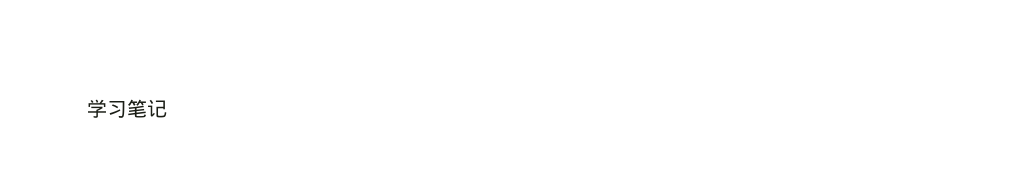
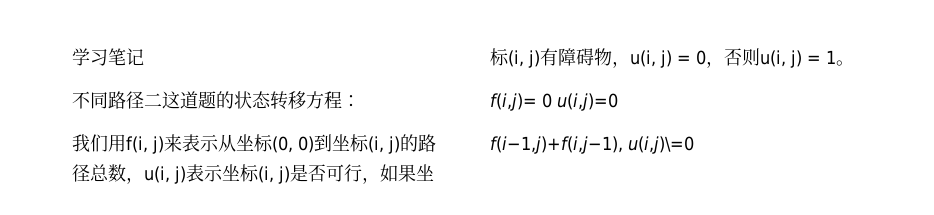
(167, 108) none -> [72,91,360,110] [72,134,436,154] [72,164,434,184] [490,48,854,68] [490,93,618,111] [490,136,694,154] // 不同路径二这道题的状态转移方程： // 我们用f(i, j)来表示从坐标(0, 0)到坐标(i, j)的路径总数，u(i, j)表示坐标(i, j)是否可行，如果坐标(i, j)有障碍物，u(i, j) = 0，否则u(i, j) = 1。 // f(i,j)= 0 u(i,j)=0 // f(i−1,j)+f(i,j−1), u(i,j)\=0

